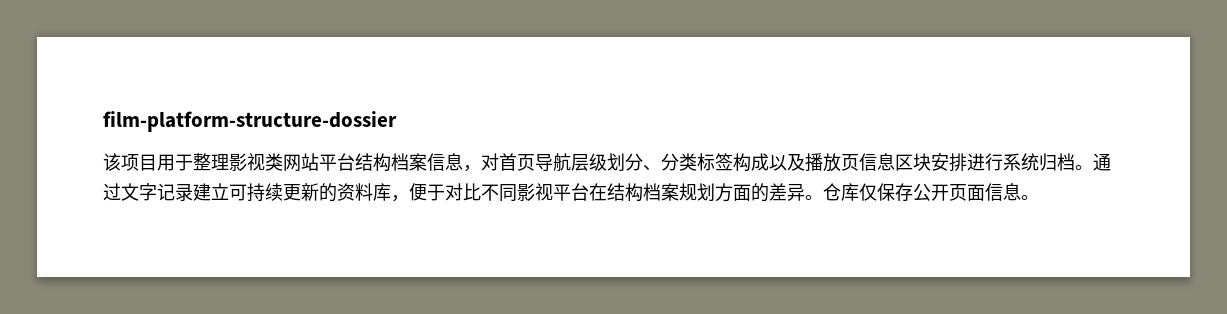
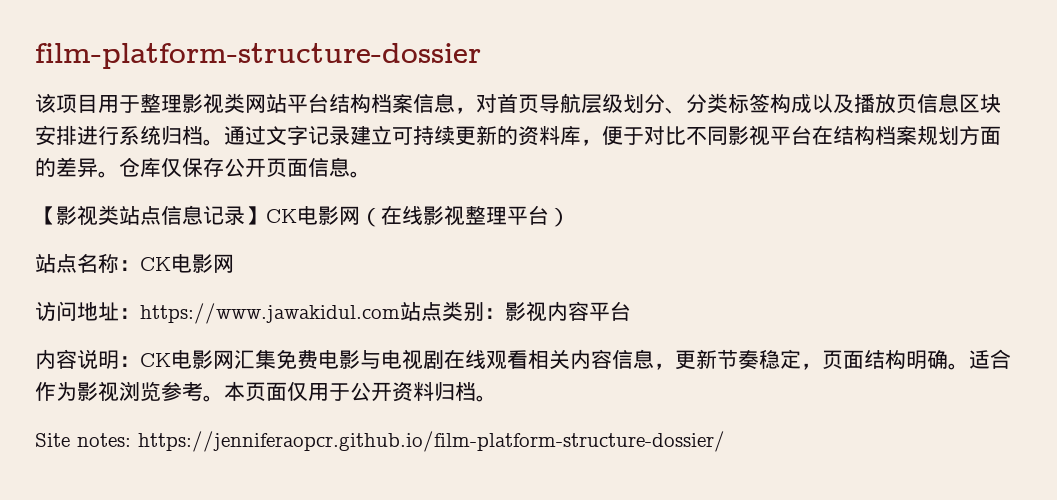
(1039, 197) none -> [35,205,570,227] [35,253,234,273] [35,301,631,324] [35,349,1011,370] [35,381,497,402] [35,431,725,452] // 【影视类站点信息记录】CK电影网（在线影视整理平台） // 站点名称：CK电影网 // 访问地址：https://www.jawakidul.com站点类别：影视内容平台 // 内容说明：CK电影网汇集免费电影与电视剧在线观看相关内容信息，更新节奏稳定，页面结构明确。适合作为影视浏览参考。本页面仅用于公开资料归档。 // Site notes: https://jenniferaopcr.github.io/film-platform-structure-dossier/

